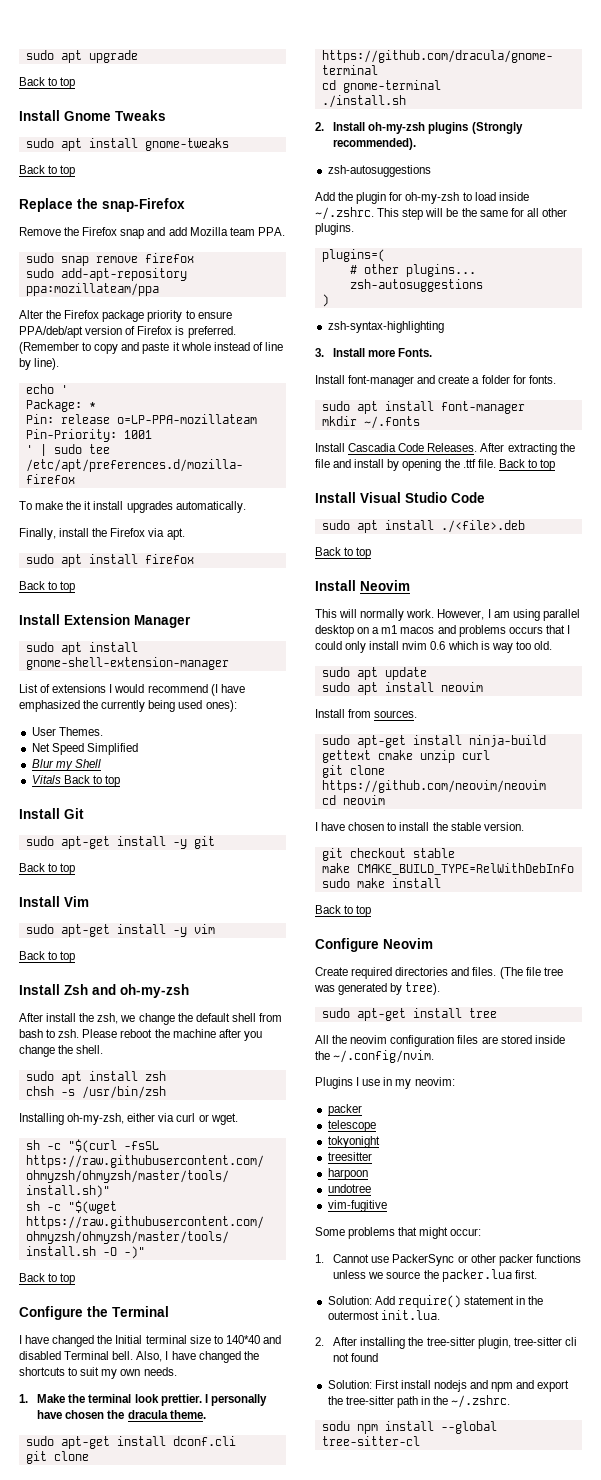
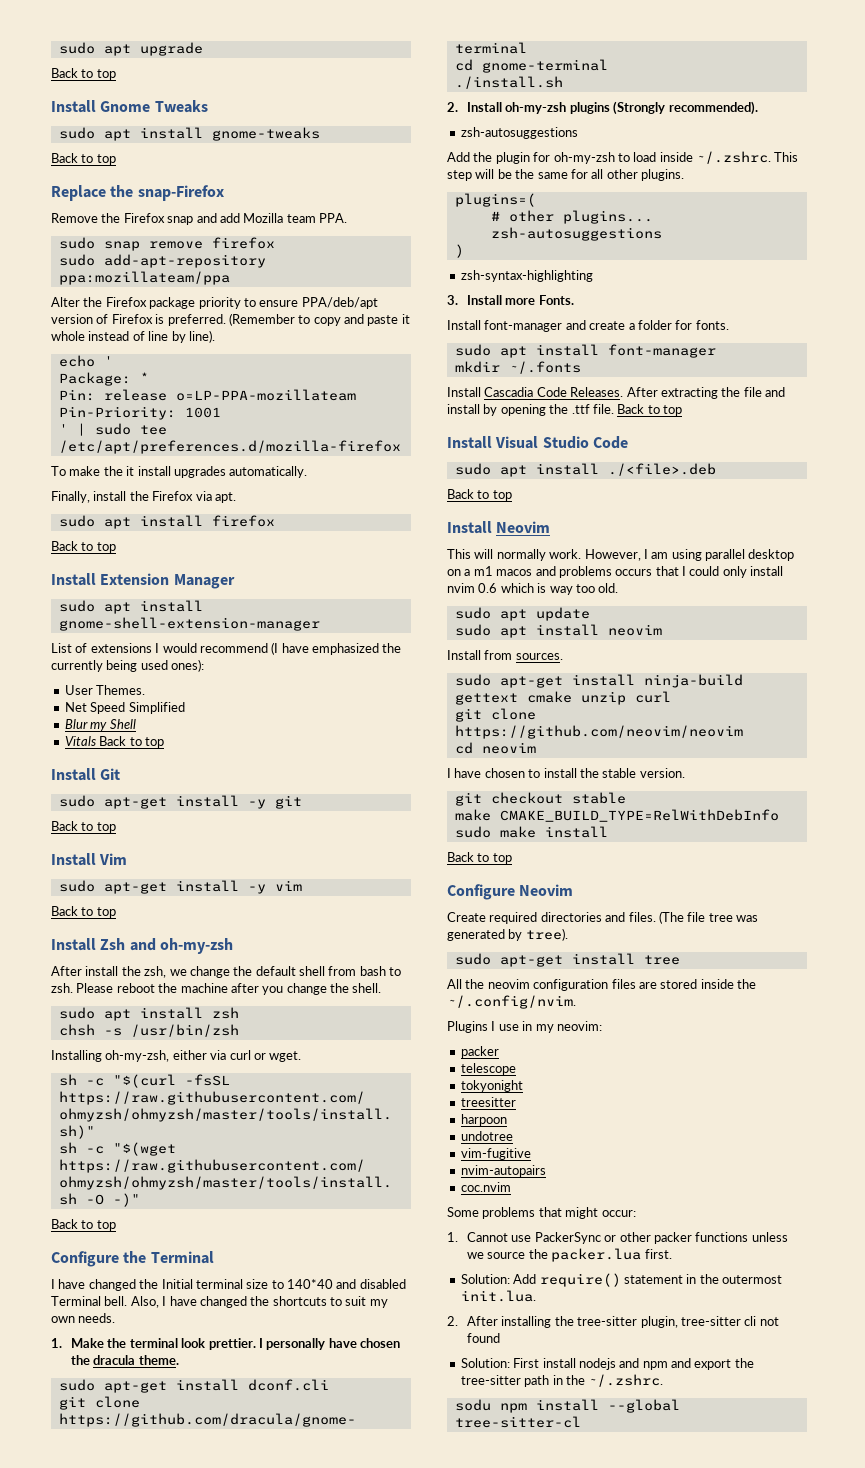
(387, 1206) none -> [460,1165,546,1177] [460,1182,511,1192] // nvim-autopairs // coc.nvim

